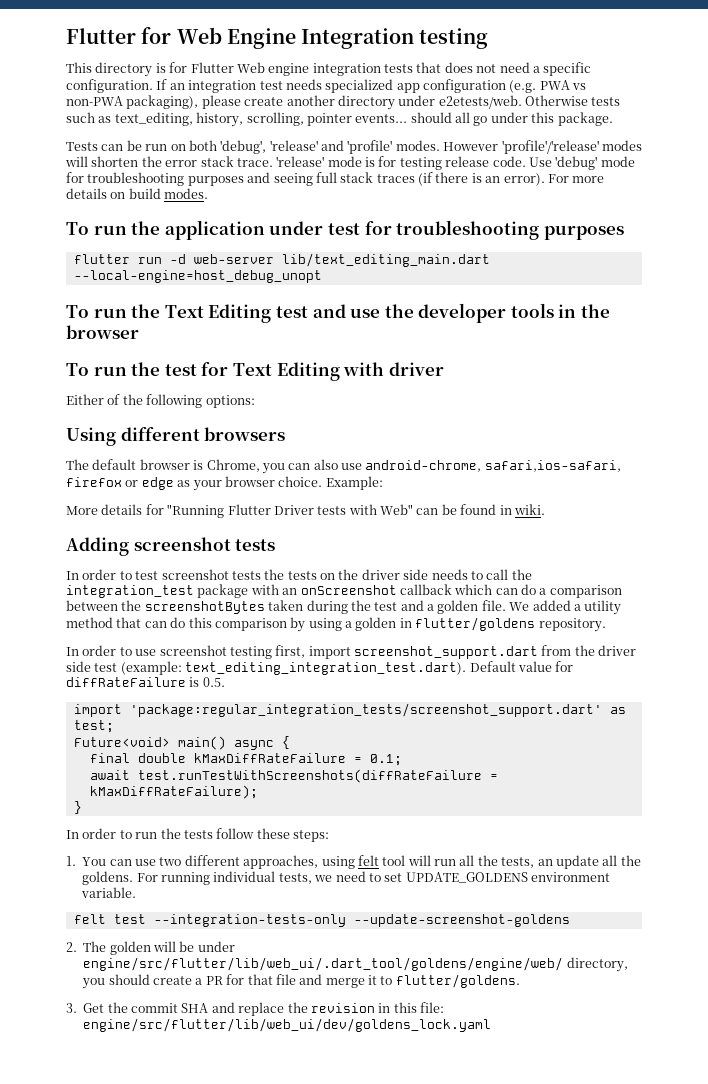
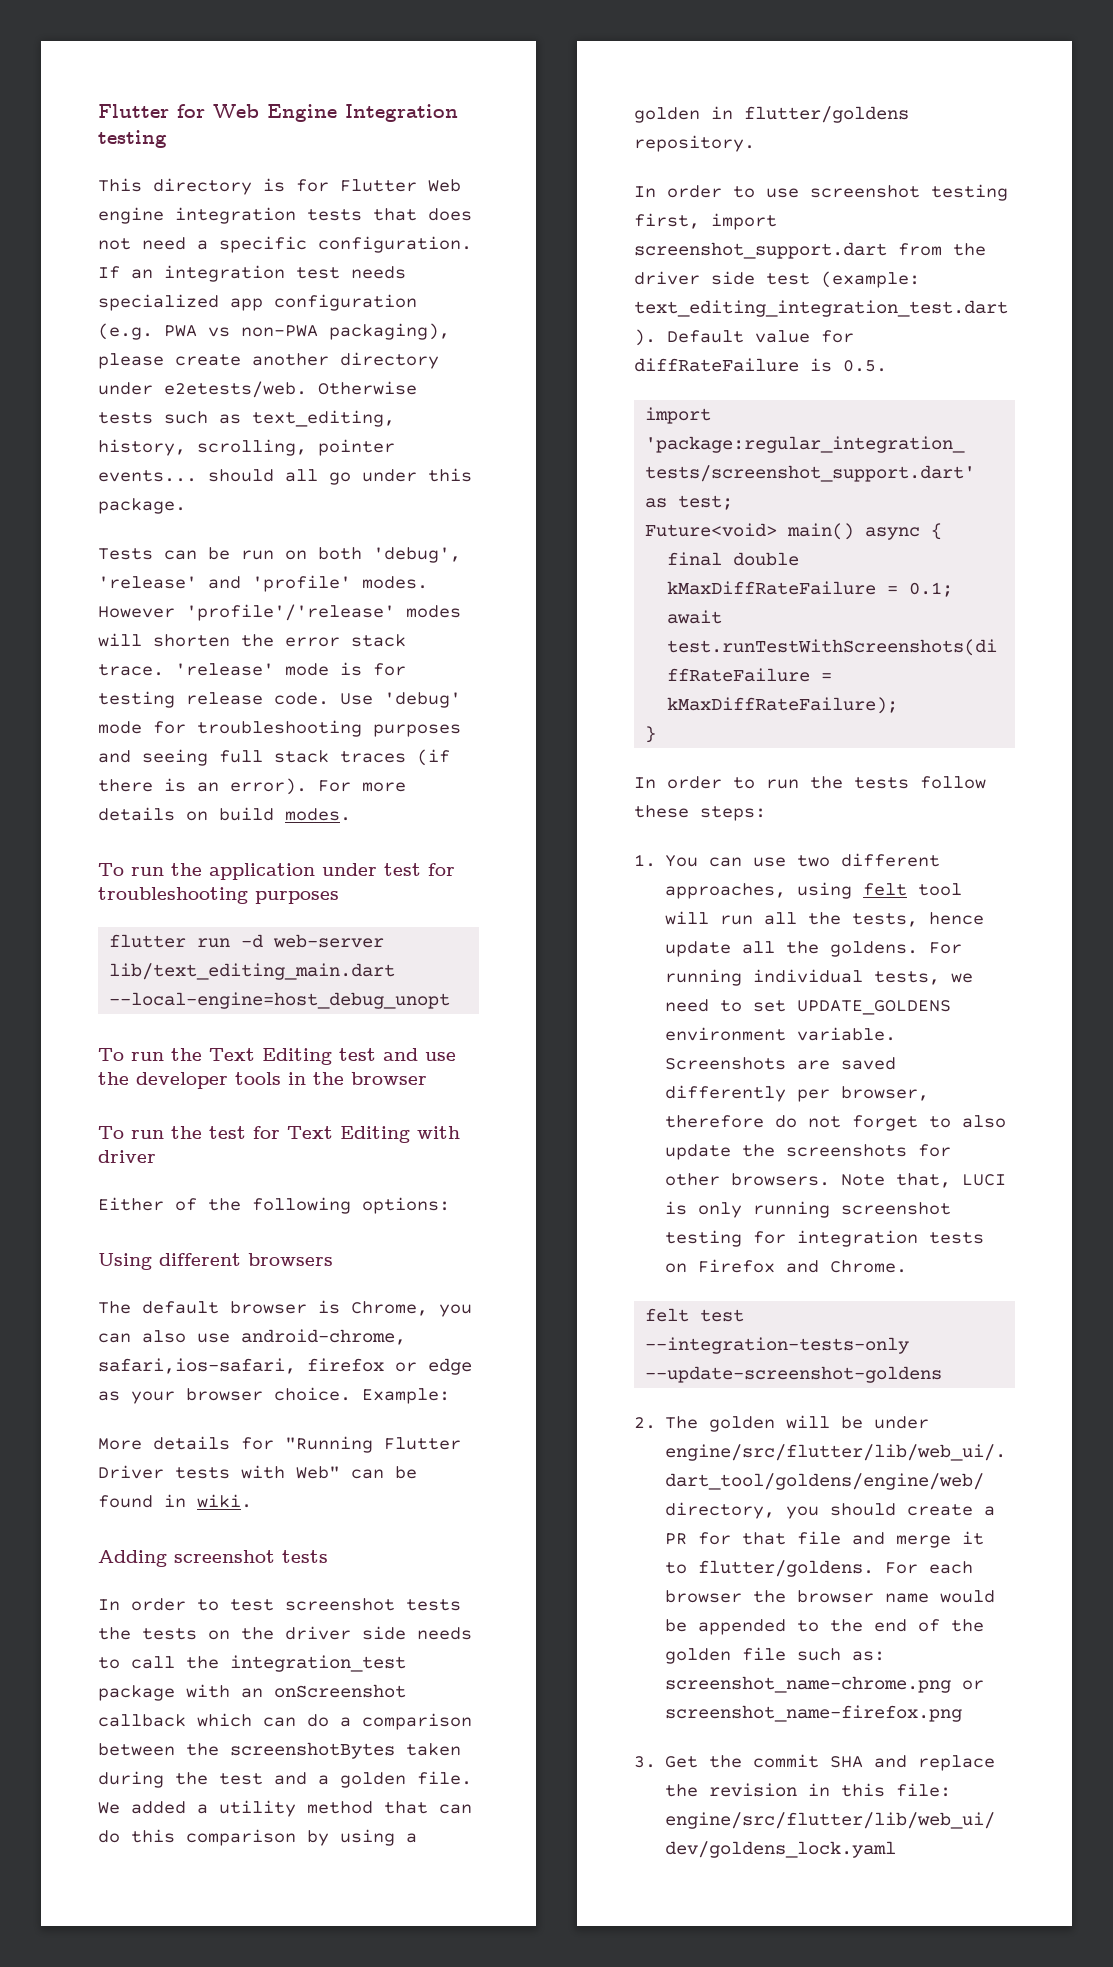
[537,859,553,866] an -> [929,912,985,925] hence
(137, 892) none -> [665,1057,897,1070] [665,1085,930,1102] [665,1115,1007,1131] [665,1144,952,1160] [665,1173,1007,1188] [665,1201,952,1218] [665,1230,985,1247] [665,1259,908,1273] Screenshots are saved differently per browser, therefore do not forget to also update the screenshots for other browsers. Note that, LUCI is only running screenshot testing for integration tests on Firefox and Chrome.
(520, 981) none -> [885,1561,974,1574] [665,1590,996,1603] [665,1619,985,1635] [665,1647,886,1664] [665,1676,985,1693] [665,1705,963,1722] For each browser the browser name would be appended to the end of the golden file such as: screenshot_name-chrome.png or screenshot_name-firefox.png

